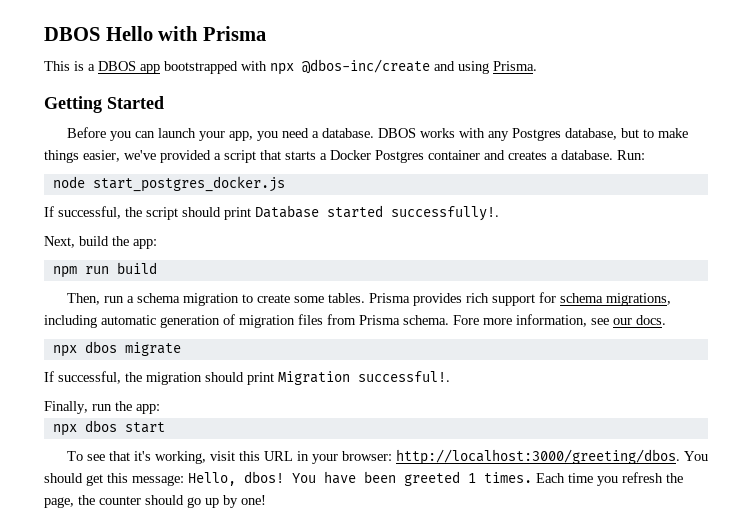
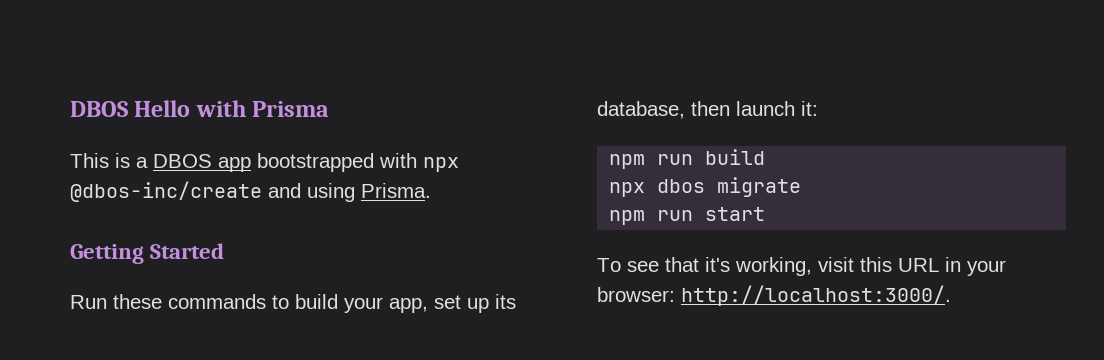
[66,127,688,141] [44,150,645,163] [52,176,285,192] [44,205,499,221] [44,236,157,249] [52,262,157,278] [66,292,671,306] [44,314,666,328] [52,341,181,357] [44,371,450,385] [44,401,160,414] [52,420,117,436] Before you can launch your app, you need a database. DBOS works with any Postgres database, but to make things easier, we've provided a script that starts a Docker Postgres container and creates a database. Run: // node start_postgres_docker.js // If successful, the script should print Database started successfully!. // Next, build the app: // npm run build // Then, run a schema migration to create some tables. Prisma provides rich support for schema migrations, including automatic generation of migration files from Prisma schema. Fore more information, see our docs. // npx dbos migrate // If successful, the migration should print Migration successful!. // Finally, run the app: // npx dbos -> [70,294,516,313] [597,101,818,119] [609,149,766,169] [609,177,802,197] [609,210,694,225] Run these commands to build your app, set up its database, then launch it: // npm run build // npx dbos migrate // npm run
[395,449,708,465] [44,471,683,486] [44,495,266,508] http://localhost:3000/greeting/dbos. You should get this message: Hello, dbos! You have been greeted 1 times. Each time you refresh the page, the counter should go up by one! -> [681,285,951,306] http://localhost:3000/.

